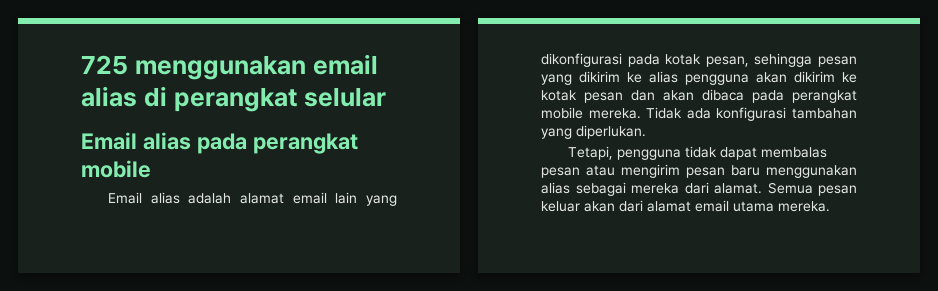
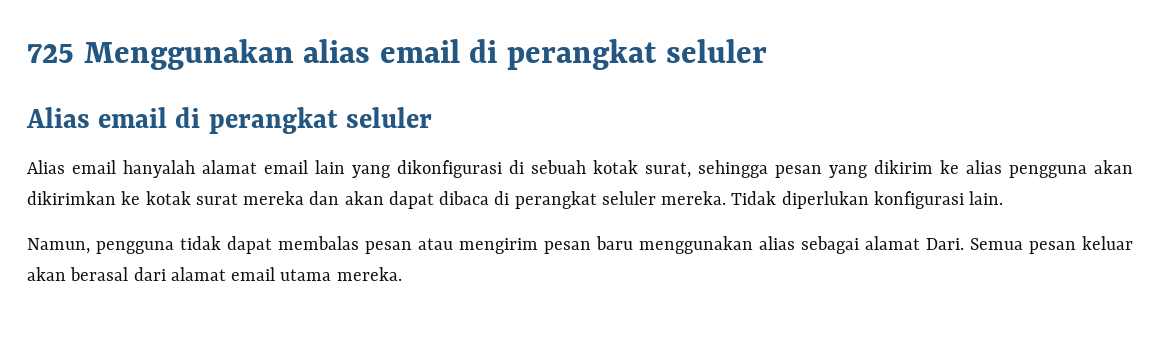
[134,54,378,80] [81,86,386,112] [81,132,358,154] [81,160,151,178] [107,192,232,204] menggunakan email alias di perangkat selular // Email alias pada perangkat mobile // Email alias adalah -> [83,39,767,70] [26,107,432,134] [27,160,195,178] Menggunakan alias email di perangkat seluler // Alias email di perangkat seluler // Alias email hanyalah
[627,54,749,67] pada kotak pesan, -> [509,160,691,178] di sebuah kotak surat,
[794,71,835,83] dikirim -> [27,191,116,205] dikirimkan
[584,89,857,103] [541,107,857,121] [541,125,646,139] [567,146,613,160] pesan dan akan dibaca pada perangkat mobile mereka. Tidak ada konfigurasi tambahan yang diperlukan. // Tetapi, -> [195,191,1004,209] [27,238,90,254] surat mereka dan akan dapat dibaca di perangkat seluler mereka. Tidak diperlukan konfigurasi lain. // Namun,
[631,182,762,194] mereka dari alamat. -> [865,236,964,250] alamat Dari.
(615, 206) none -> [70,267,129,281] berasal

